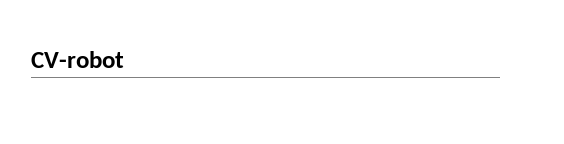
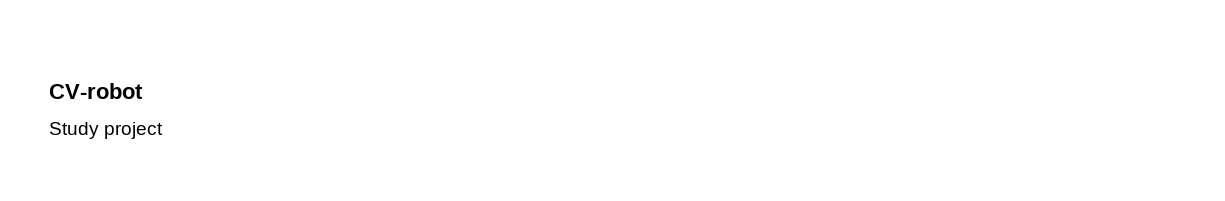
(124, 59) none -> [49,122,164,139] // Study project

